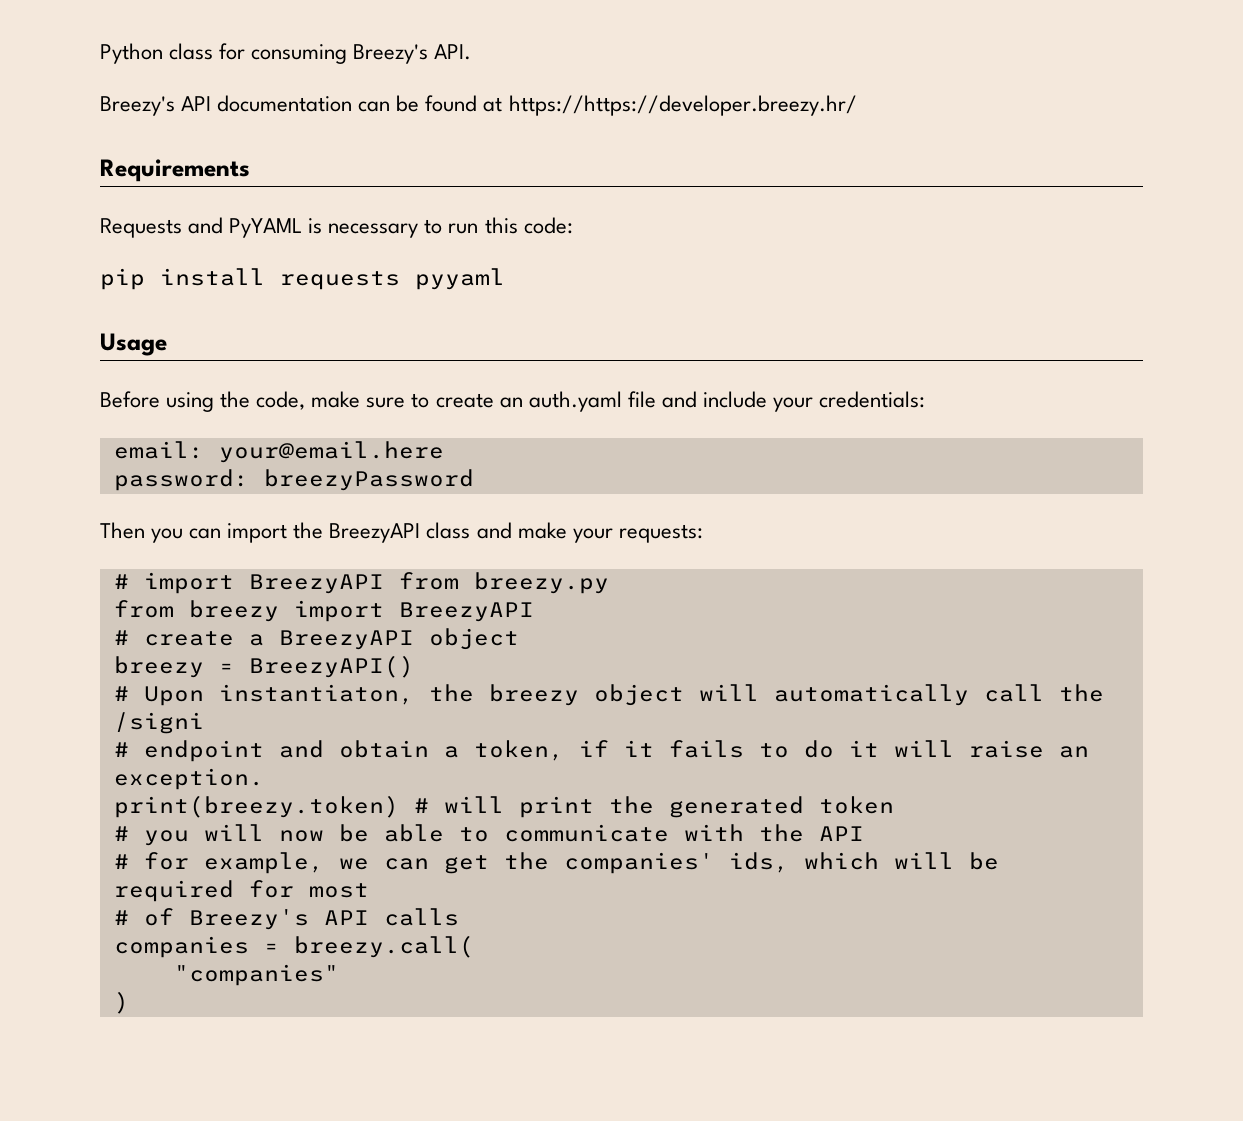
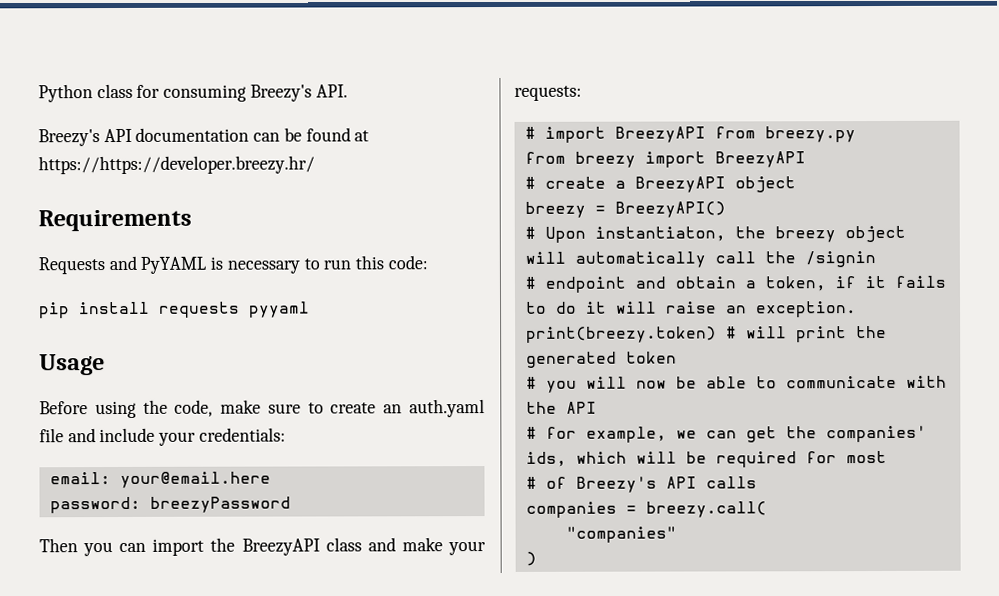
[113,712,204,734] /signi -> [804,251,876,268] /signin

